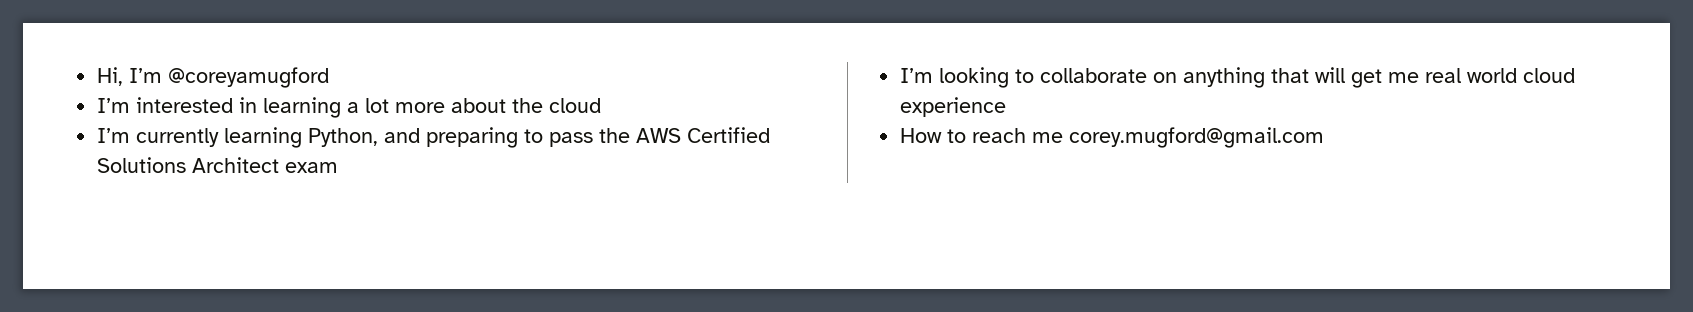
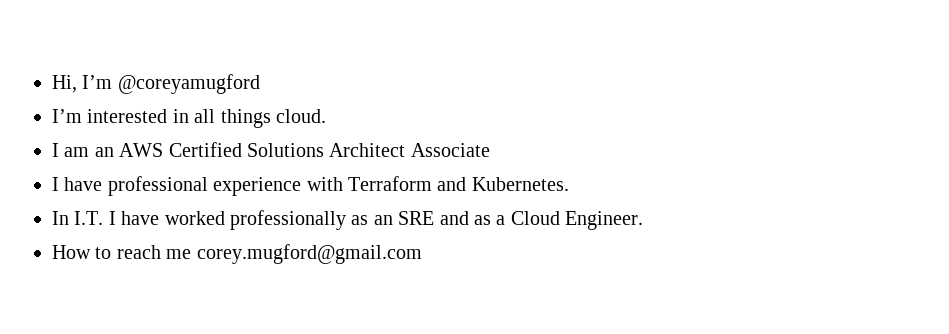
[263,97,602,118] [97,127,771,148] [97,157,339,173] [900,67,1576,88] [900,97,1007,117] learning a lot more about the cloud // I’m currently learning Python, and preparing to pass the AWS Certified Solutions Architect exam // I’m looking to collaborate on anything that will get me real world cloud experience -> [194,109,326,128] [52,142,490,157] [52,176,569,196] [52,210,644,230] all things cloud. // I am an AWS Certified Solutions Architect Associate // I have professional experience with Terraform and Kubernetes. // In I.T. I have worked professionally as an SRE and as a Cloud Engineer.

